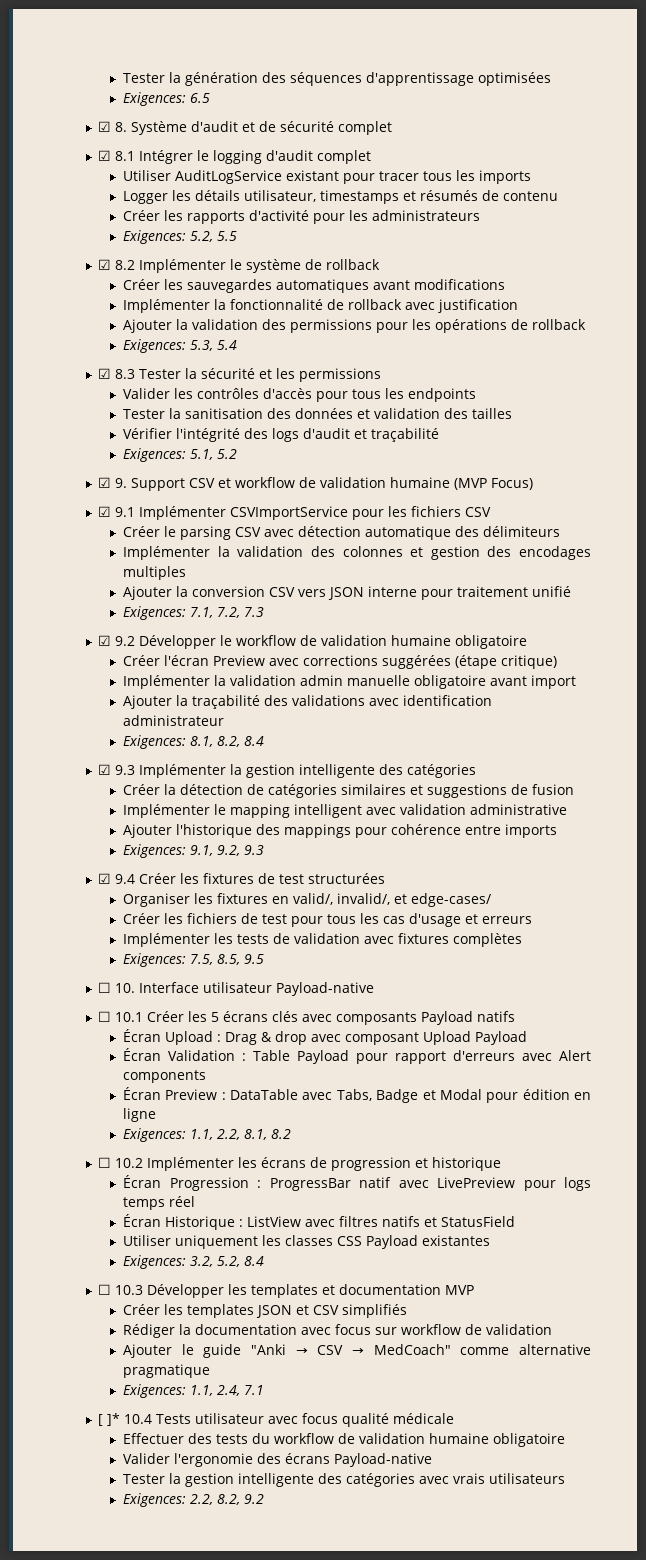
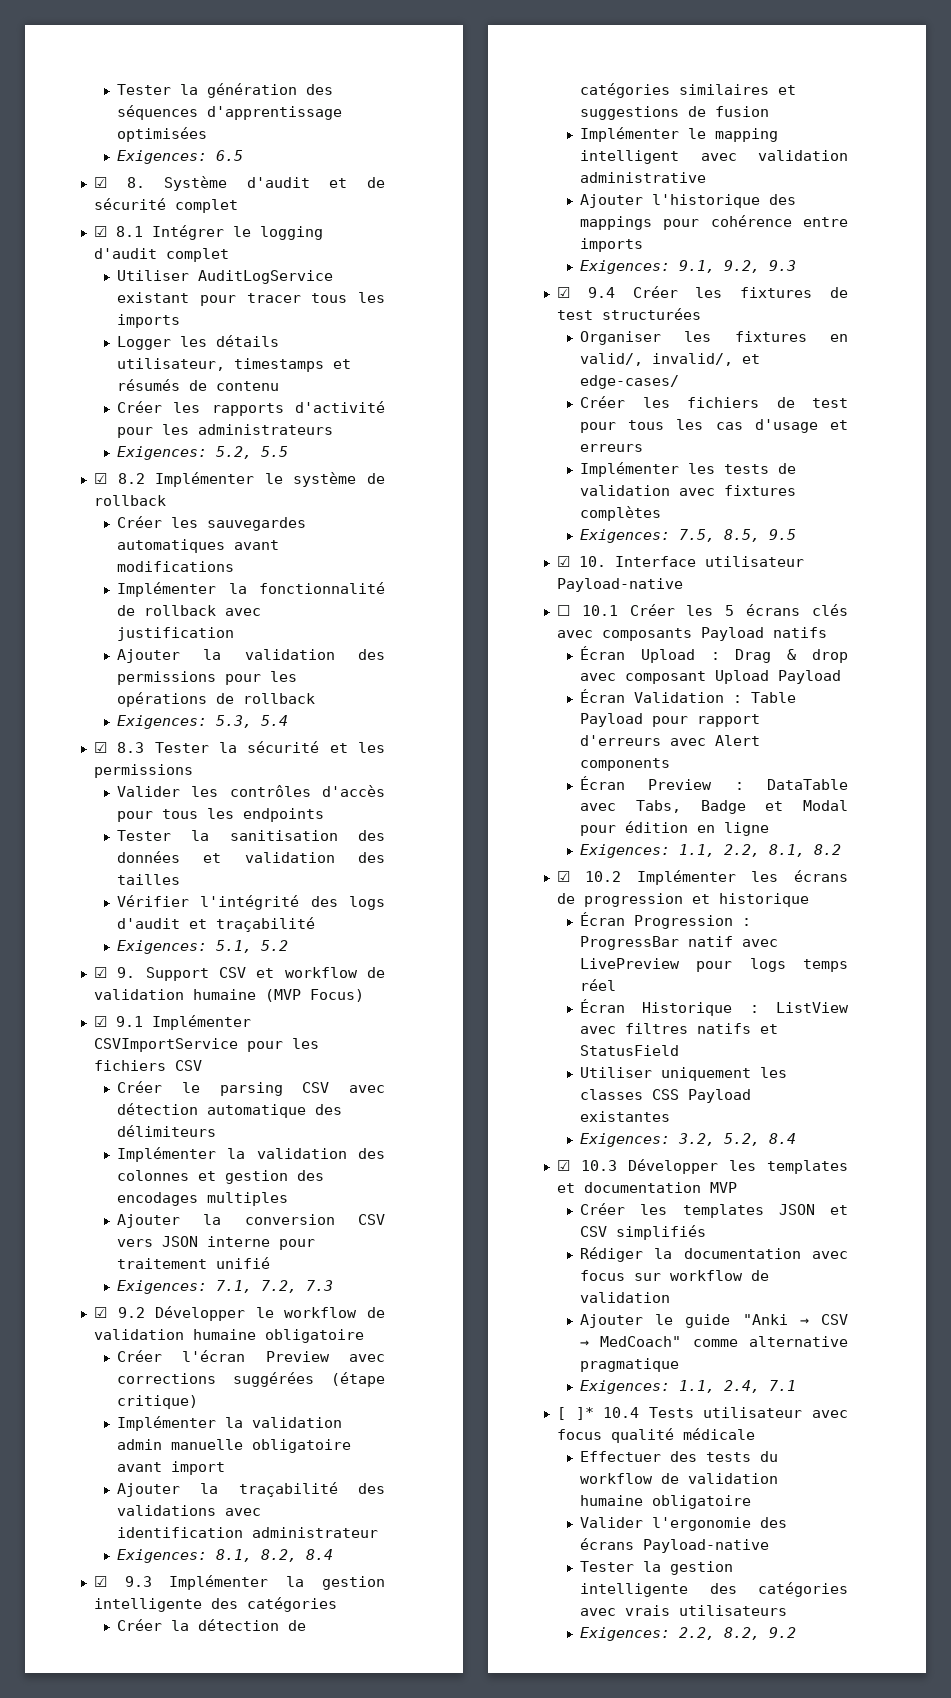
[98,982,112,993] ☐ -> [556,556,570,567] ☑
[98,1157,112,1168] ☐ -> [556,871,570,882] ☑
[98,1284,112,1295] ☐ -> [556,1160,570,1171] ☑

